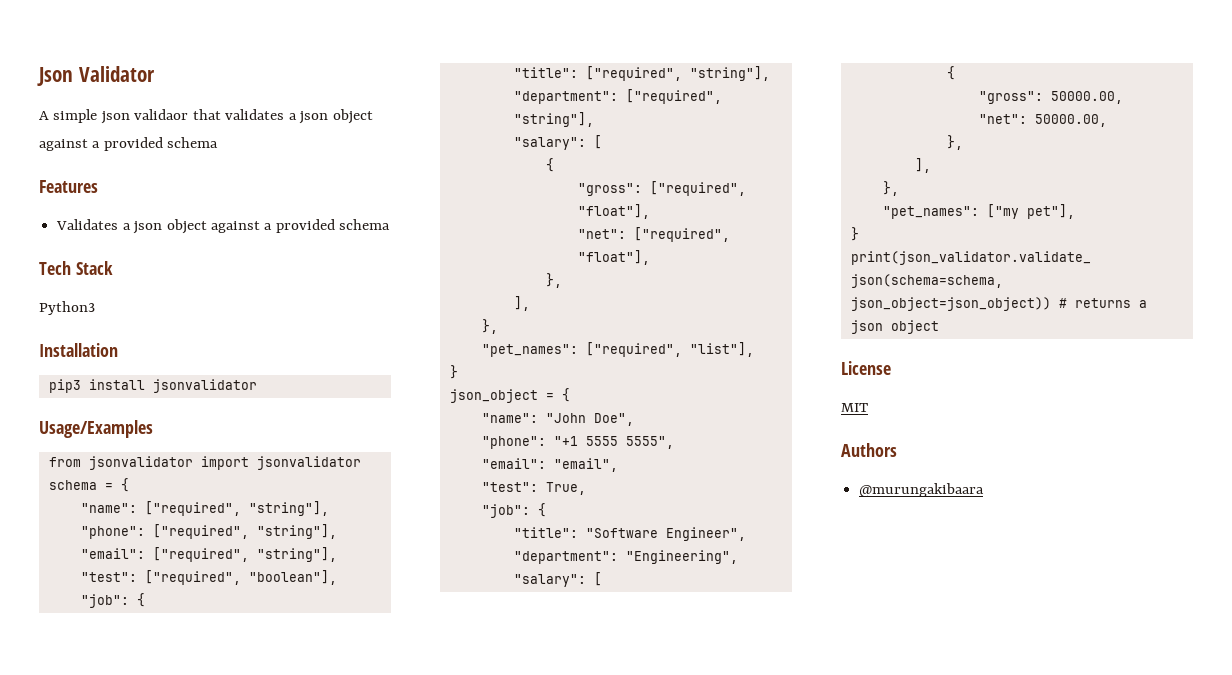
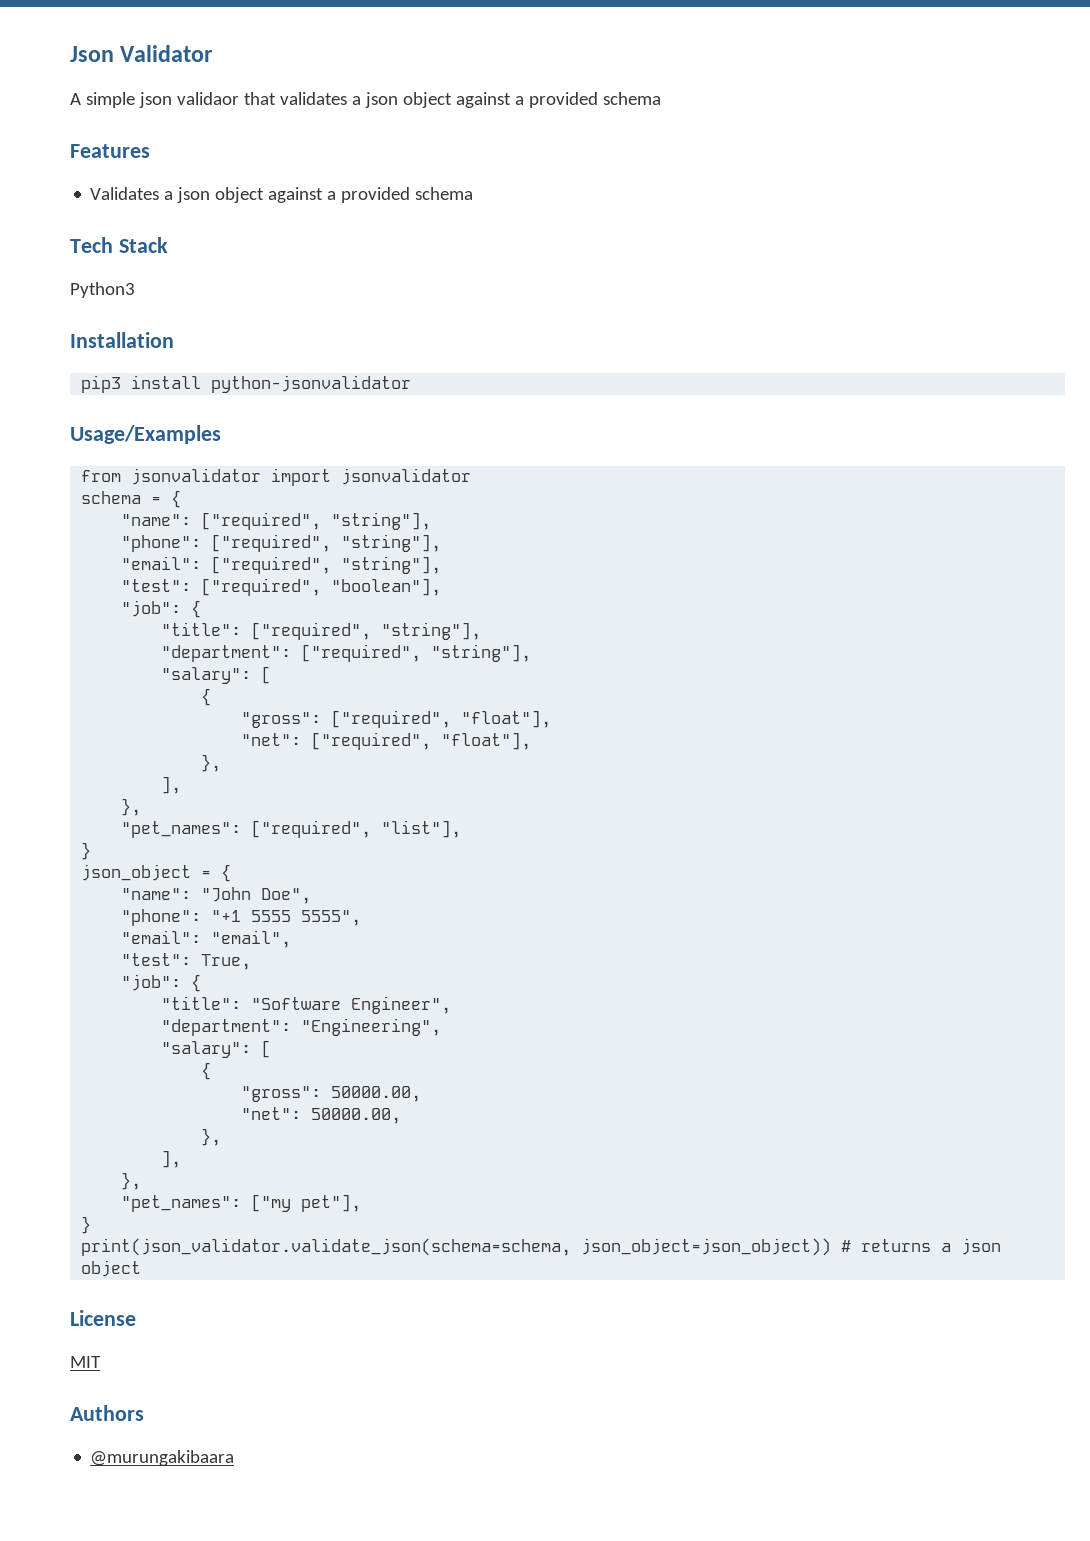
[152,379,257,393] jsonvalidator -> [211,375,412,393] python-jsonvalidator

